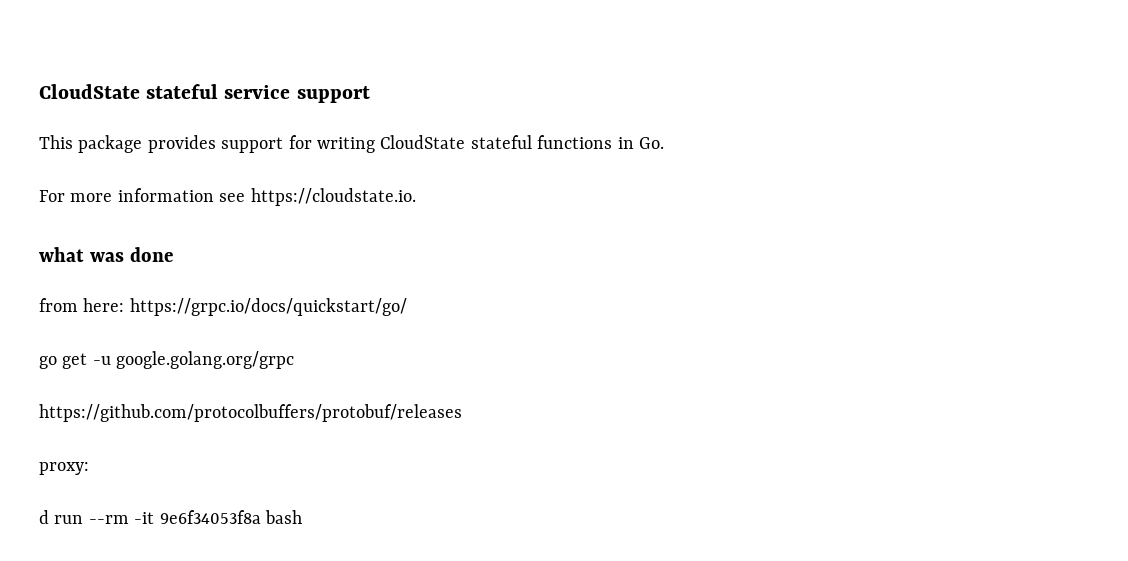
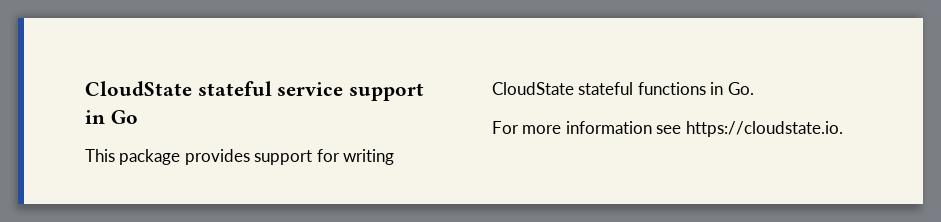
(370, 94) none -> [85,110,138,124] in Go
[39,247,173,262] [39,298,407,316] [39,351,295,369] [39,404,462,422] [39,462,89,475] [39,510,302,524] // what was done // from here: https://grpc.io/docs/quickstart/go/ // go get -u google.golang.org/grpc // https://github.com/protocolbuffers/protobuf/releases // proxy: // d run --rm -it 9e6f34053f8a bash -> (843, 129) none

